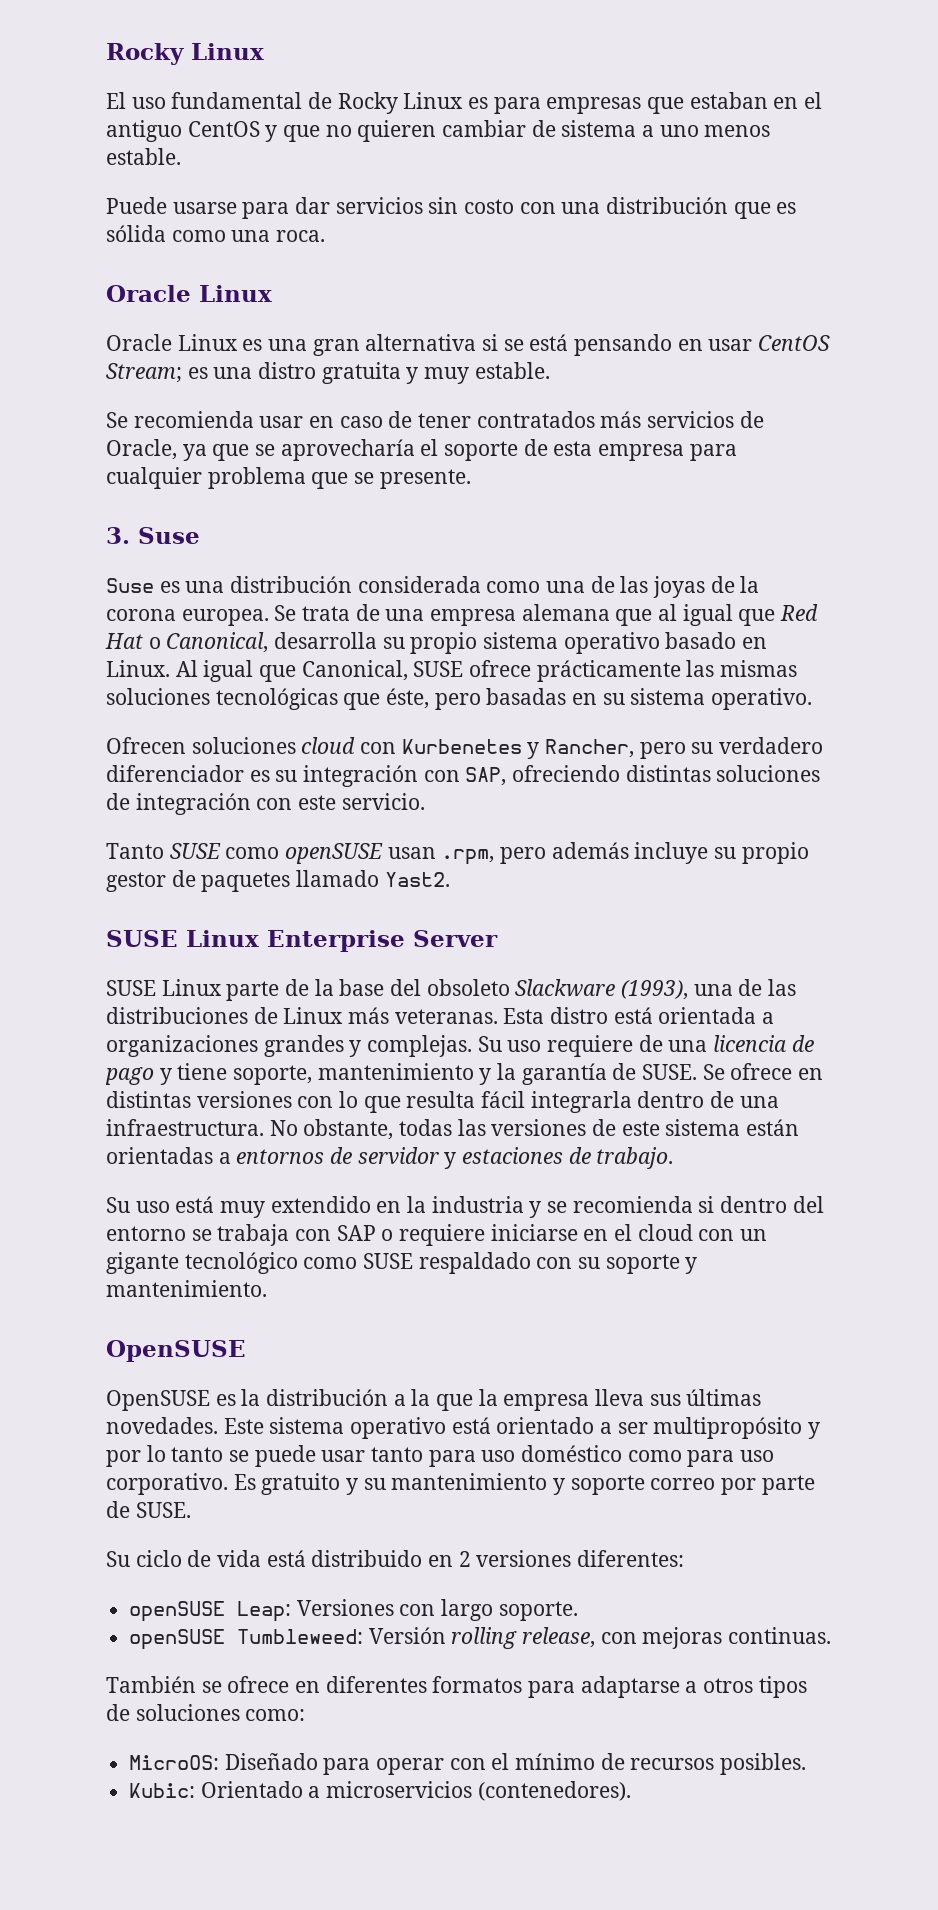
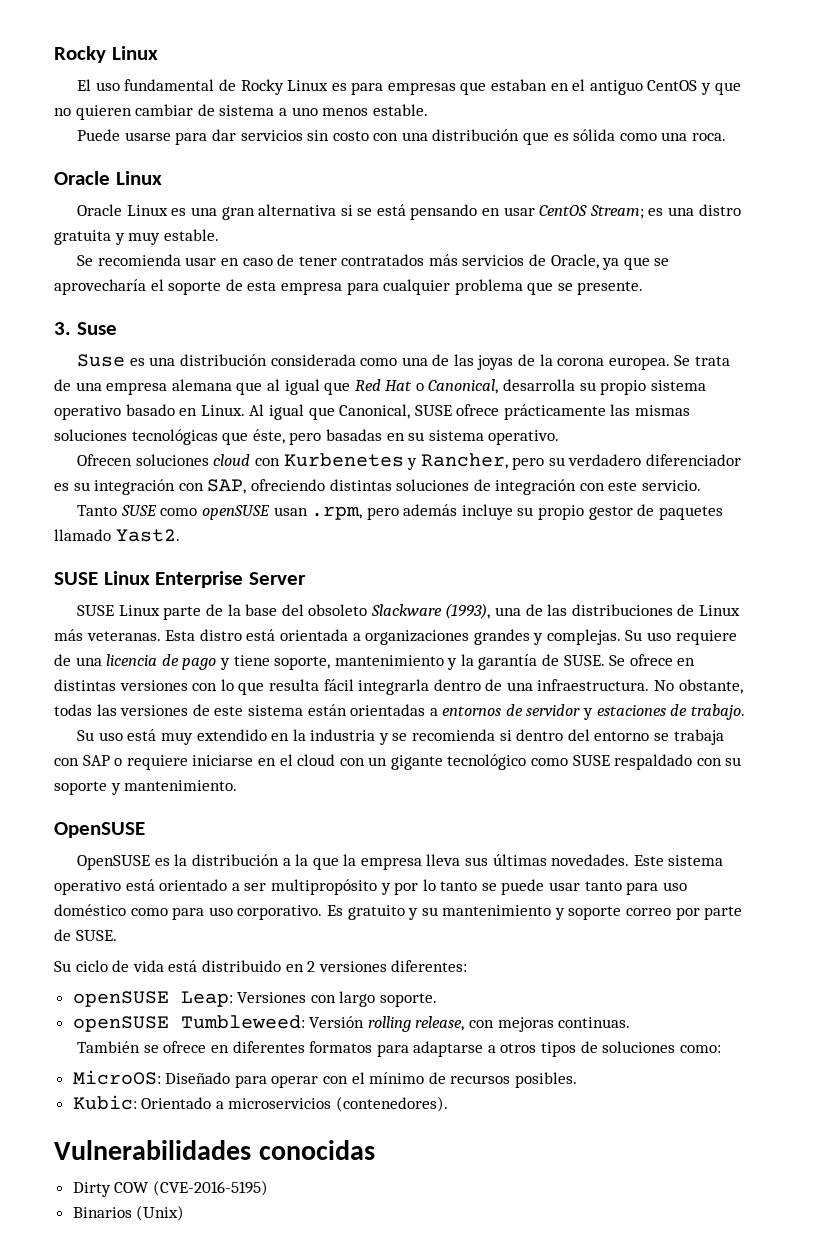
(631, 1791) none -> [54,1140,375,1160] [72,1180,268,1197] [72,1205,185,1221] // Vulnerabilidades conocidas // Dirty COW (CVE-2016-5195) // Binarios (Unix)

